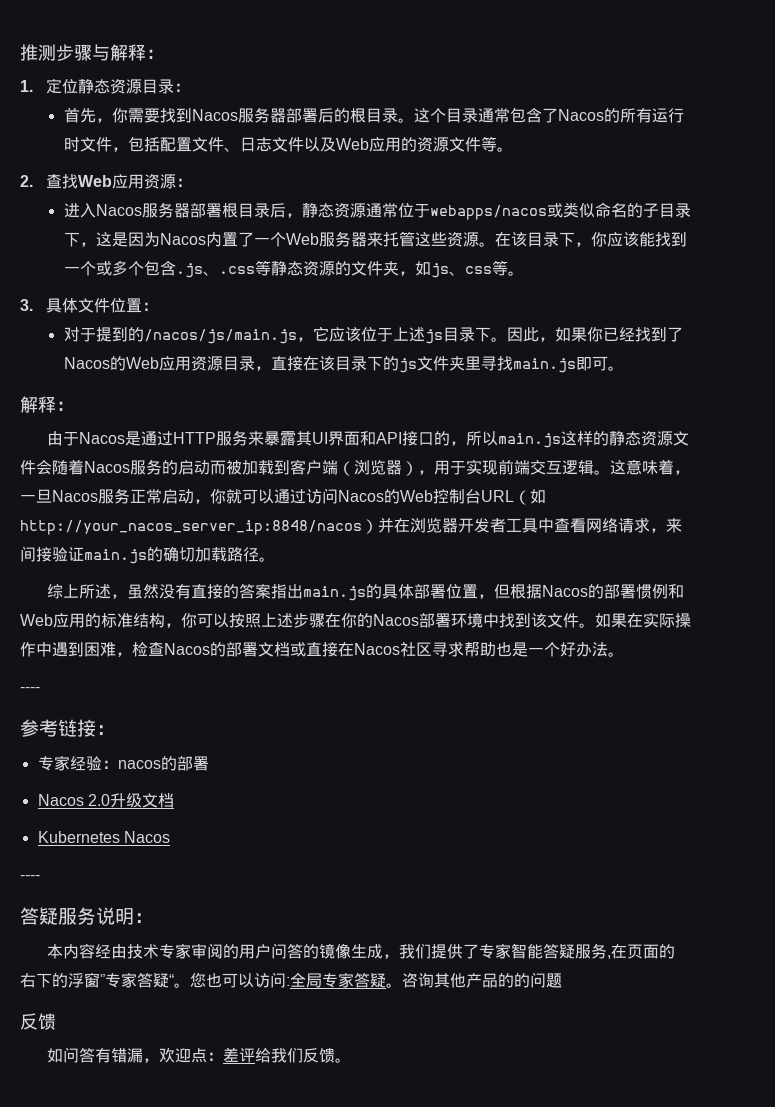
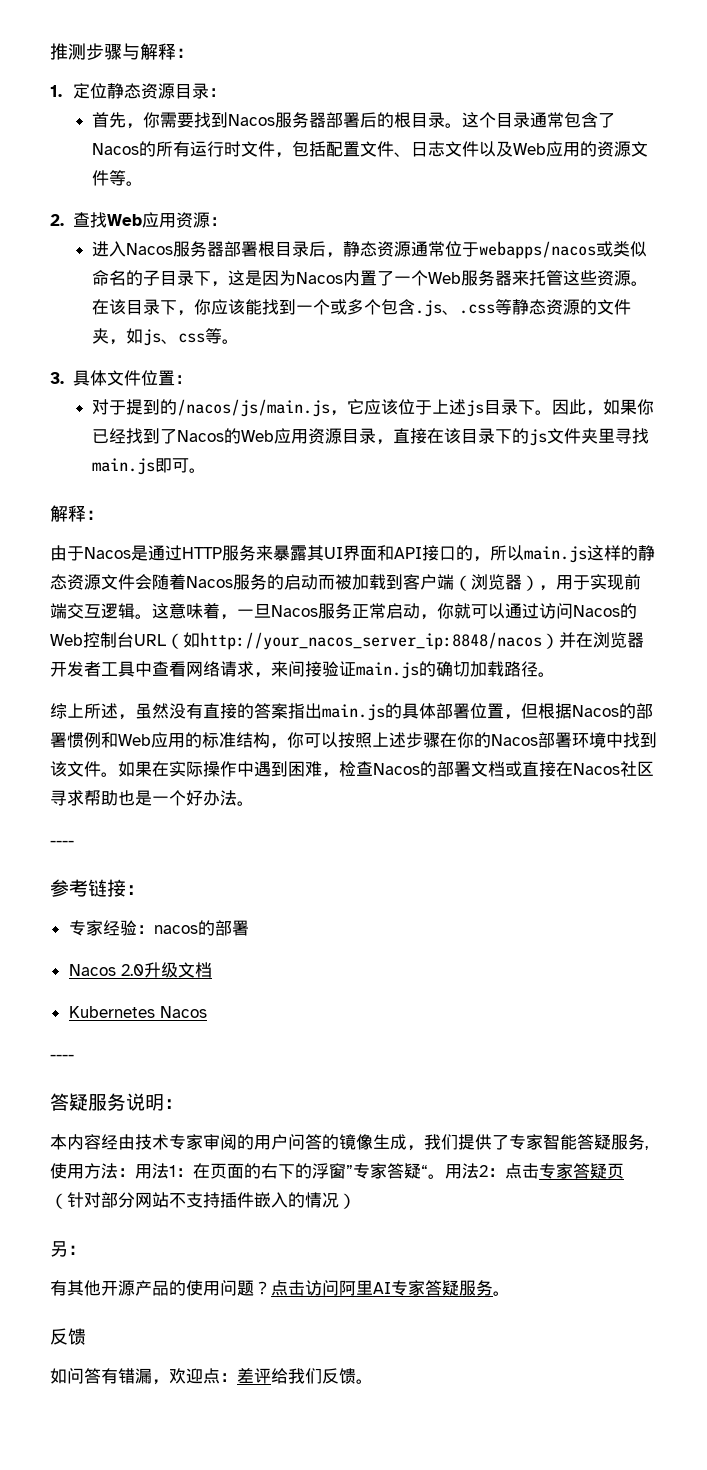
(612, 957) none -> [50,1163,193,1179] 使用方法：用法1：
[190,972,562,988] 您也可以访问:全局专家答疑。咨询其他产品的的问题 -> [445,1163,624,1179] [50,1192,356,1209] [50,1241,86,1257] [50,1280,510,1296] 用法2：点击专家答疑页（针对部分网站不支持插件嵌入的情况） // 另： // 有其他开源产品的使用问题？点击访问阿里AI专家答疑服务。

